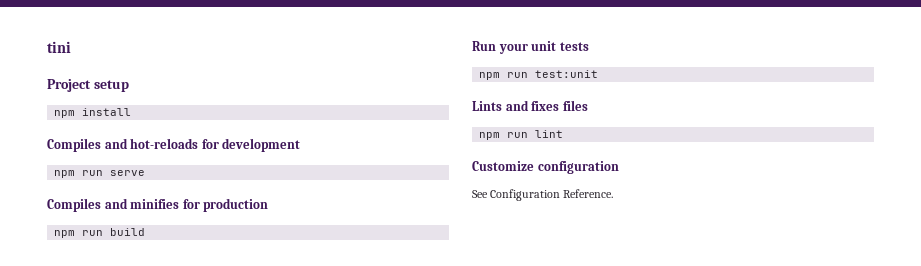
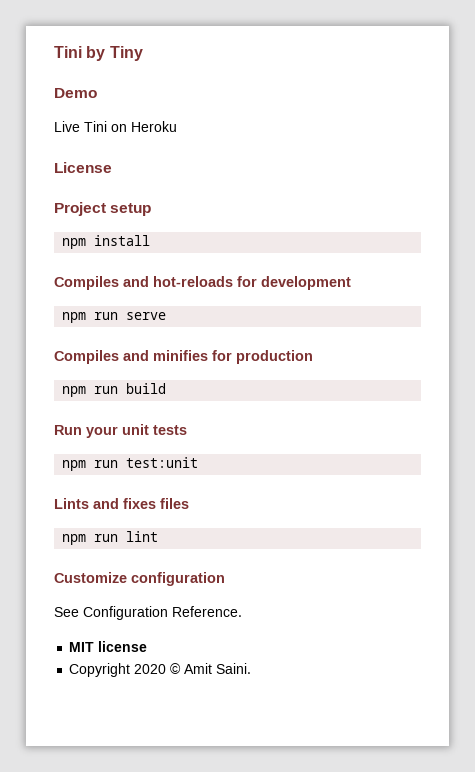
[47,41,71,53] tini -> [54,46,143,61] [54,88,97,98] [54,121,177,132] [54,162,112,173] Tini by Tiny // Demo // Live Tini on Heroku // License
(614, 193) none -> [69,641,148,652] [69,663,252,677] // MIT license // Copyright 2020 © Amit Saini.

